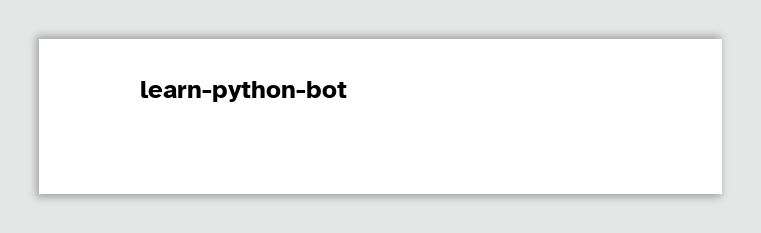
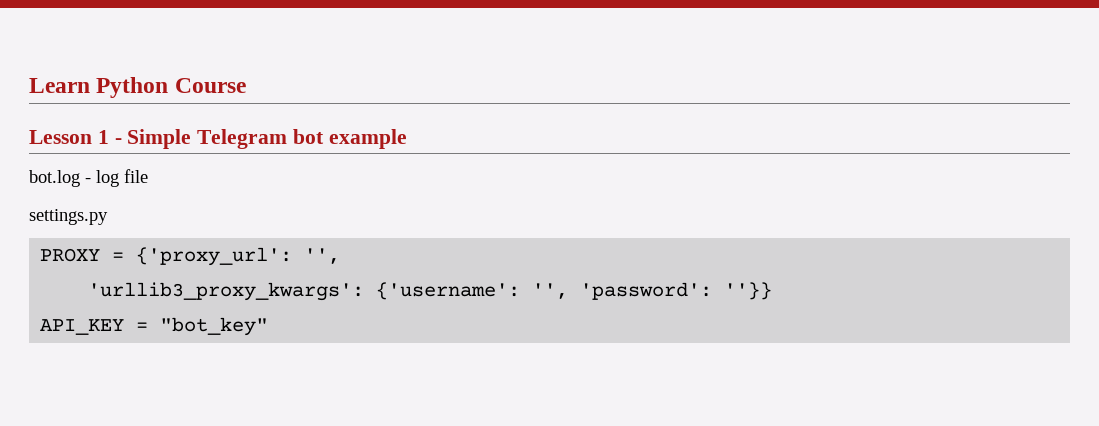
[140,81,347,102] learn-python-bot -> [29,77,246,98] [29,129,407,149] [29,169,148,187] [29,209,108,225] [40,247,341,266] [88,282,773,301] [40,317,269,336] Learn Python Course // Lesson 1 - Simple Telegram bot example // bot.log - log file // settings.py // PROXY = {'proxy_url': '', // 'urllib3_proxy_kwargs': {'username': '', 'password': ''}} // API_KEY = "bot_key"

